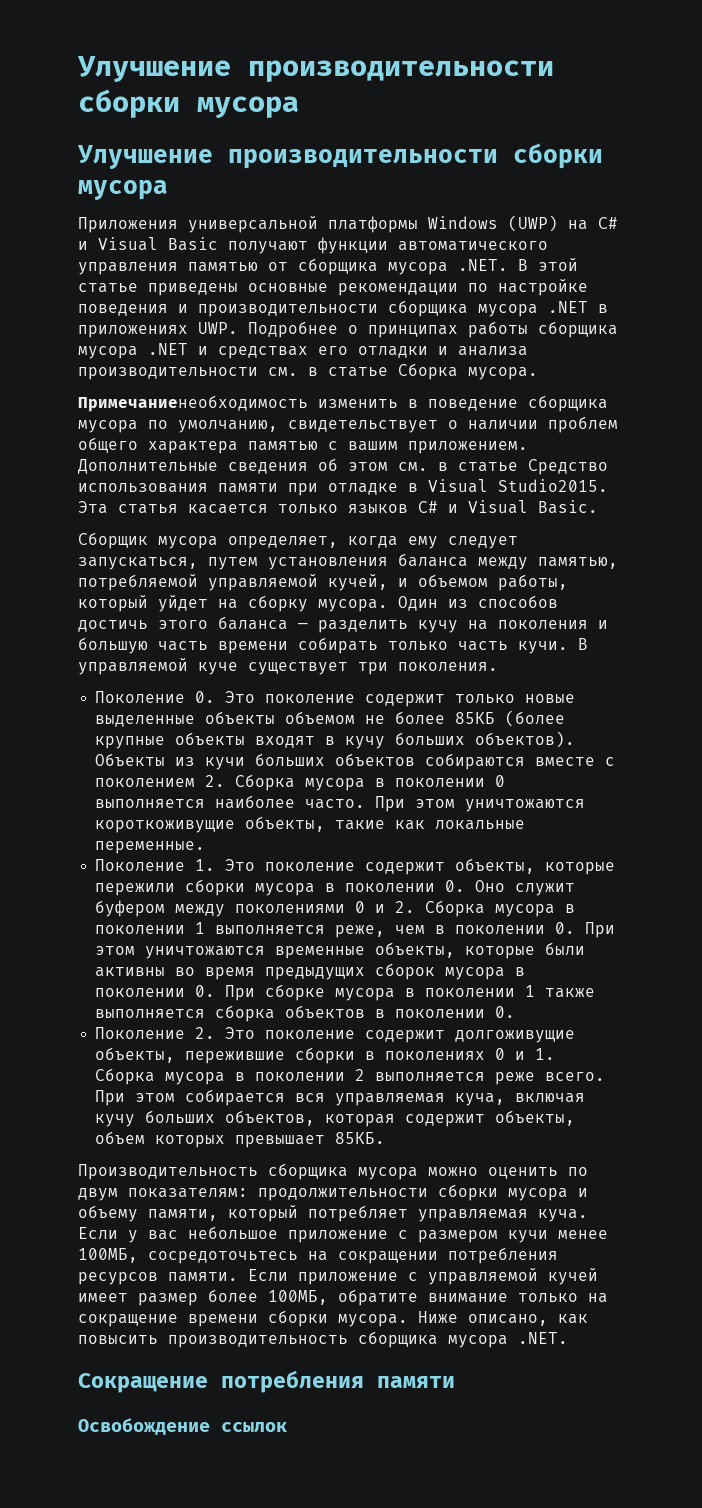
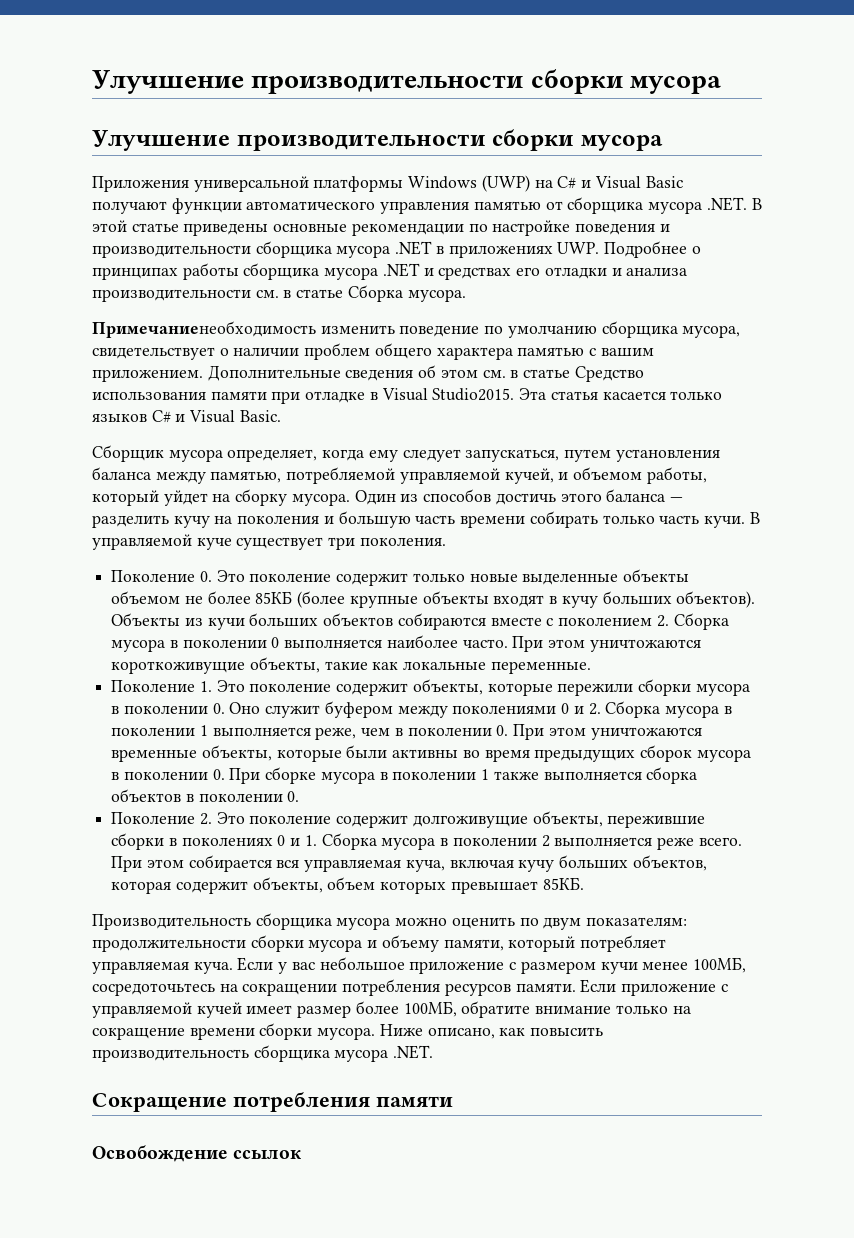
[408,395,608,412] [78,420,278,433] в поведение сборщика мусора по умолчанию, -> [399,321,741,338] поведение по умолчанию сборщика мусора,

